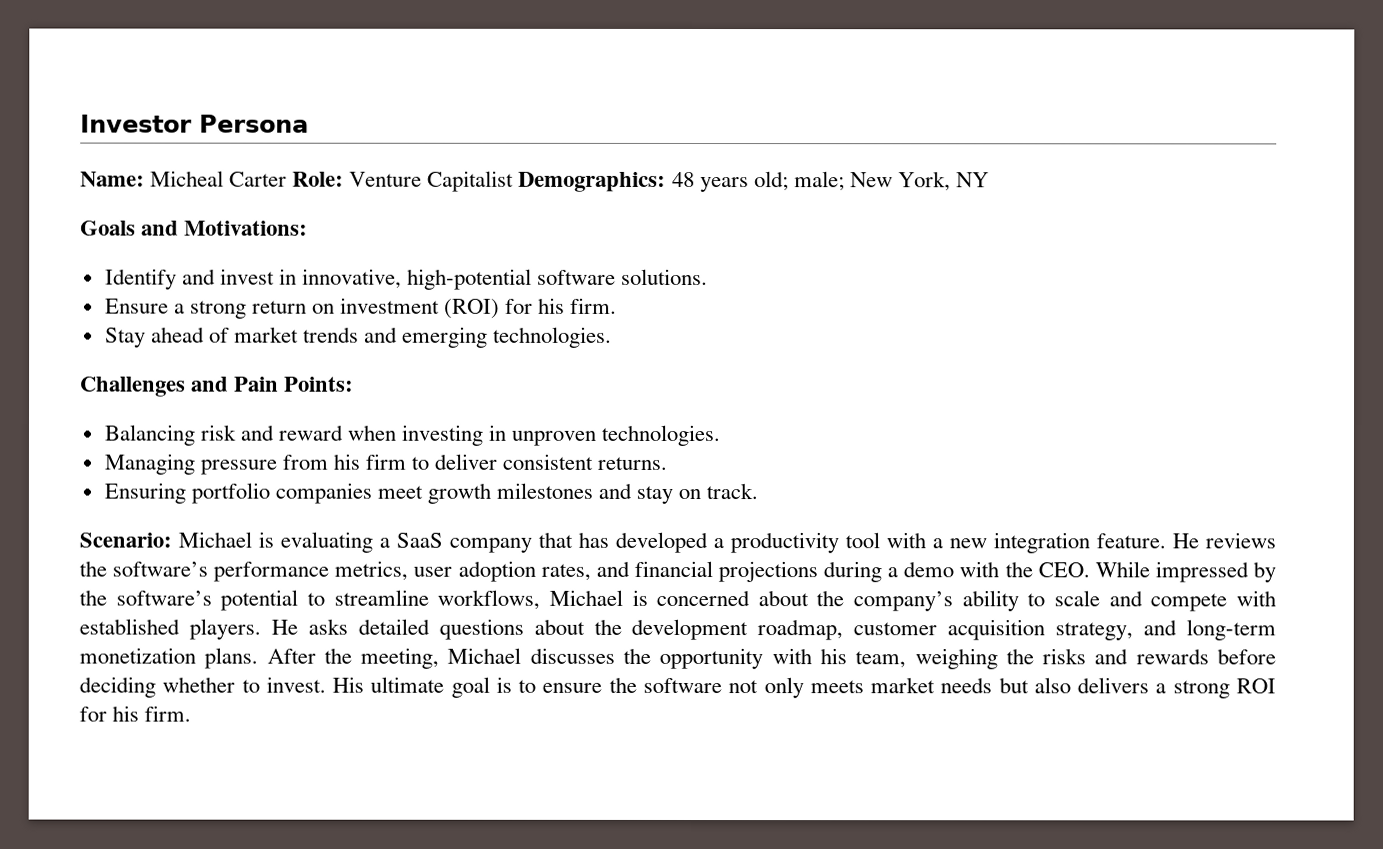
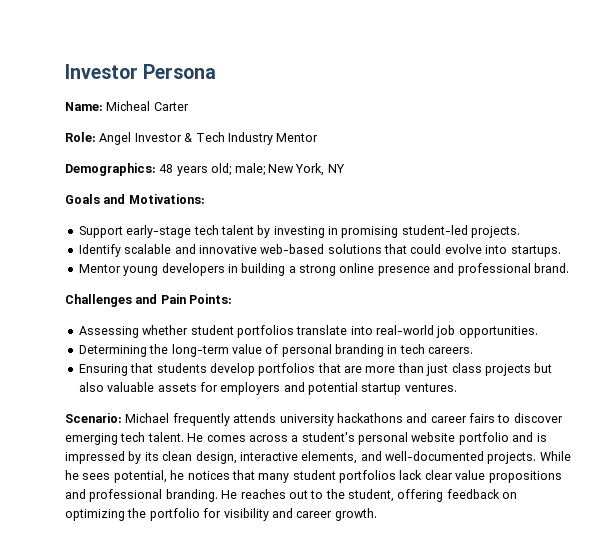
[292,170,515,192] Role: Venture Capitalist -> [65,132,319,145] // Role: Angel Investor & Tech Industry Mentor //
[104,268,709,290] [104,297,618,319] [104,326,613,348] [80,376,355,397] [103,424,721,447] [103,453,668,475] [103,482,759,504] [79,531,1276,554] [79,560,1276,583] [79,589,1276,612] [79,618,1276,641] [79,647,1276,670] [79,676,1276,699] [79,705,192,722] Identify and invest in innovative, high-potential software solutions. // Ensure a strong return on investment (ROI) for his firm. // Stay ahead of market trends and emerging technologies. // Challenges and Pain Points: // Balancing risk and reward when investing in unproven technologies. // Managing pressure from his firm to deliver consistent returns. // Ensuring portfolio companies meet growth milestones and stay on track. // Scenario: Michael is evaluating a SaaS company that has developed a productivity tool with a new integration feature. He reviews the software’s performance metrics, user adoption rates, and financial projections during a demo with the CEO. While impressed by the software’s potential to streamline workflows, Michael is concerned about the company’s ability to scale and compete with established players. He asks detailed questions about the development roadmap, customer acquisition strategy, and long-term monetization plans. After the meeting, Michael discusses the opportunity with his team, weighing the risks and rewards before deciding whether to invest. His ultimate goal is to ensure the software not only meets market needs but also delivers a strong ROI for his firm. -> [78,225,521,238] [78,244,561,257] [78,263,569,276] [65,294,233,307] [78,325,538,338] [78,344,474,357] [78,363,553,376] [78,382,457,395] [65,413,563,426] [65,432,547,445] [65,451,571,464] [65,470,562,483] [65,489,518,502] [65,508,377,521] Support early-stage tech talent by investing in promising student-led projects. // Identify scalable and innovative web-based solutions that could evolve into startups. // Mentor young developers in building a strong online presence and professional brand. // Challenges and Pain Points: // Assessing whether student portfolios translate into real-world job opportunities. // Determining the long-term value of personal branding in tech careers. // Ensuring that students develop portfolios that are more than just class projects but also valuable assets for employers and potential startup ventures. // Scenario: Michael frequently attends university hackathons and career fairs to discover emerging tech talent. He comes across a student's personal website portfolio and is impressed by its clean design, interactive elements, and well-documented projects. While he sees potential, he notices that many student portfolios lack clear value propositions and professional branding. He reaches out to the student, offering feedback on optimizing the portfolio for visibility and career growth.

